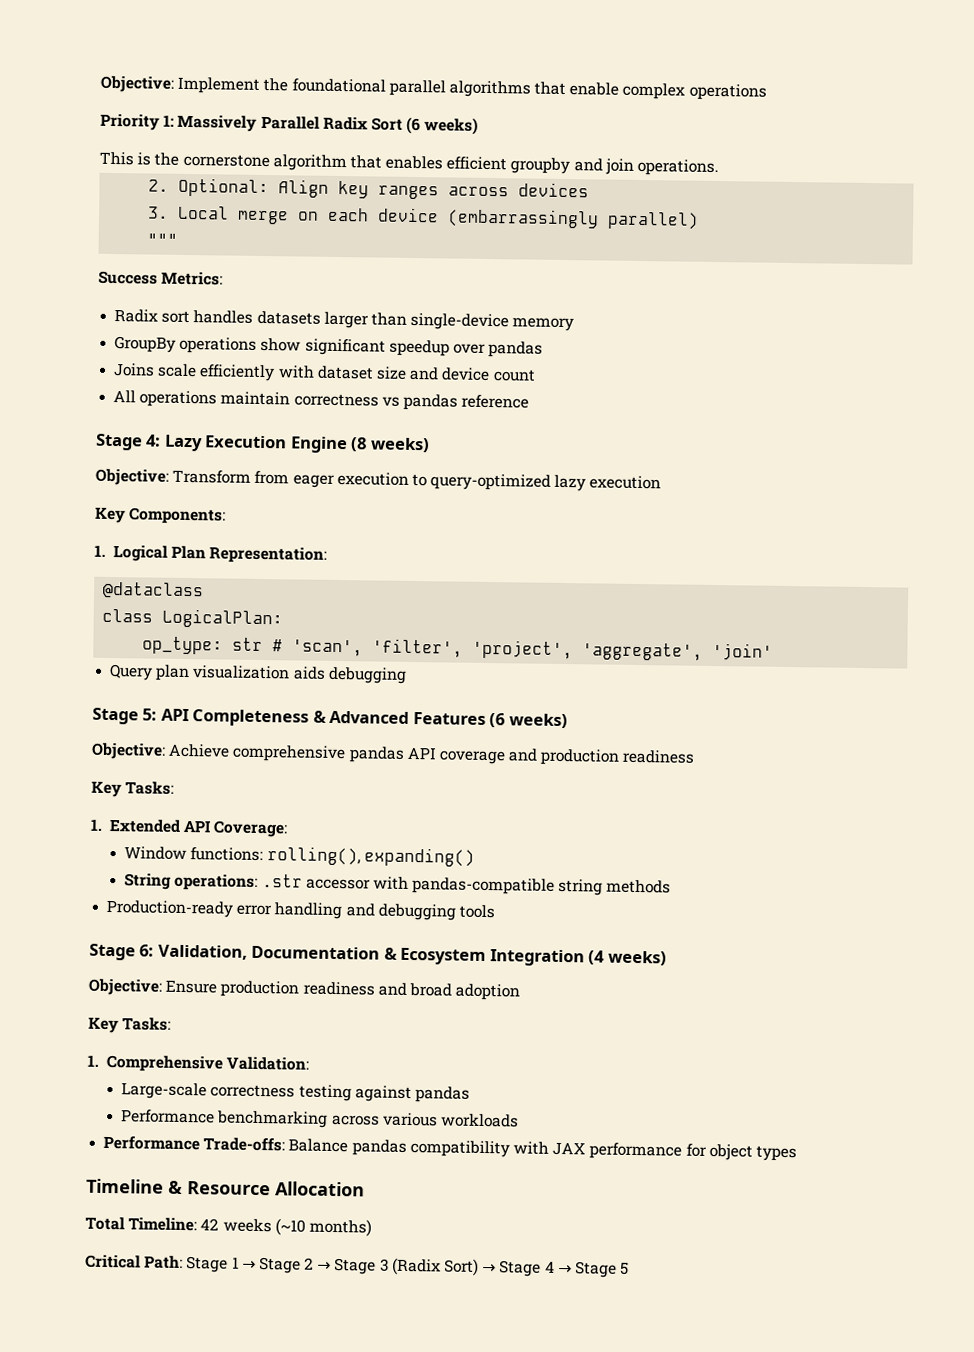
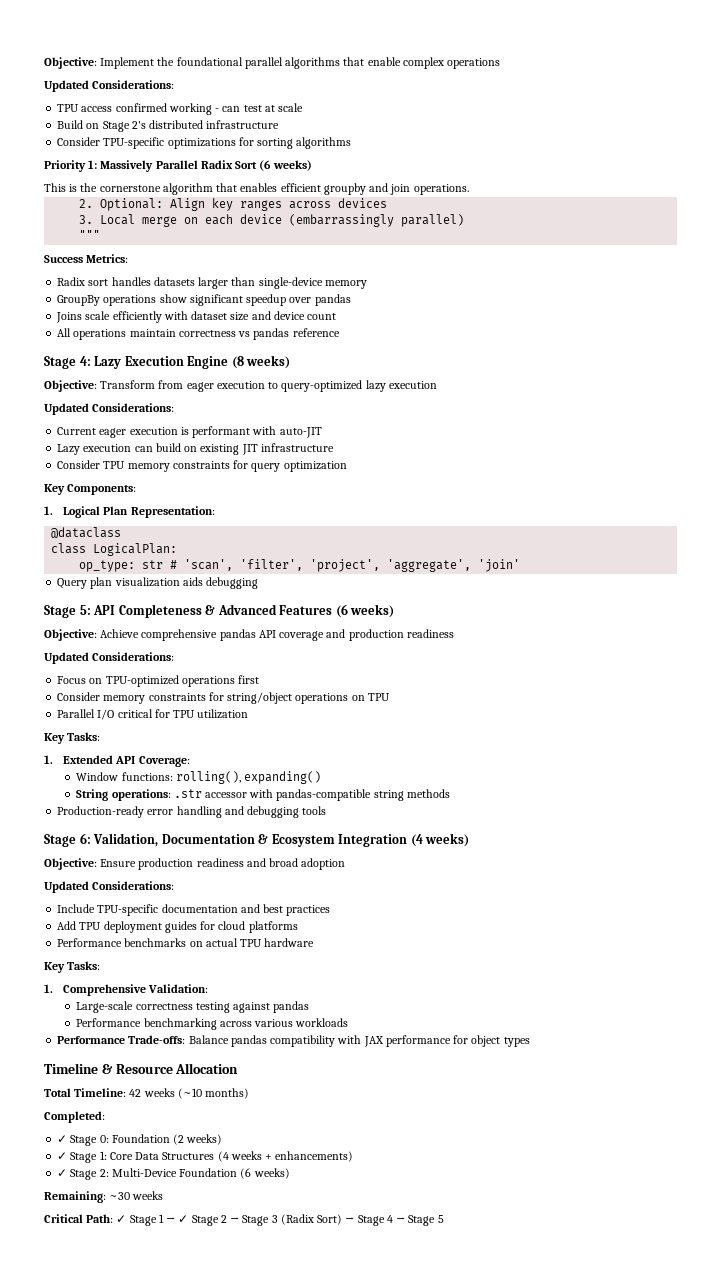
(767, 92) none -> [44,80,175,92] [57,103,304,115] [57,120,280,132] [57,137,352,149] // Updated Considerations: // TPU access confirmed working - can test at scale // Build on Stage 2's distributed infrastructure // Consider TPU-specific optimizations for sorting algorithms
(662, 482) none -> [44,403,175,415] [57,426,322,438] [57,443,334,455] [57,460,347,472] // Updated Considerations: // Current eager execution is performant with auto-JIT // Lazy execution can build on existing JIT infrastructure // Consider TPU memory constraints for query optimization
(696, 756) none -> [44,652,175,664] [57,675,260,687] [57,692,390,704] [57,709,249,720] // Updated Considerations: // Focus on TPU-optimized operations first // Consider memory constraints for string/object operations on TPU // Parallel I/O critical for TPU utilization
(521, 992) none -> [44,881,175,893] [57,904,331,916] [57,921,298,933] [57,938,315,947] // Updated Considerations: // Include TPU-specific documentation and best practices // Add TPU deployment guides for cloud platforms // Performance benchmarks on actual TPU hardware
(372, 1227) none -> [44,1111,105,1123] [57,1134,223,1146] [57,1151,354,1163] [57,1168,290,1180] [44,1191,164,1203] // Completed: // ✓ Stage 0: Foundation (2 weeks) // ✓ Stage 1: Core Data Structures (4 weeks + enhancements) // ✓ Stage 2: Multi-Device Foundation (6 weeks) // Remaining: ~30 weeks
(184, 1262) none -> [116,1215,127,1223] ✓
(256, 1264) none -> [178,1215,189,1223] ✓

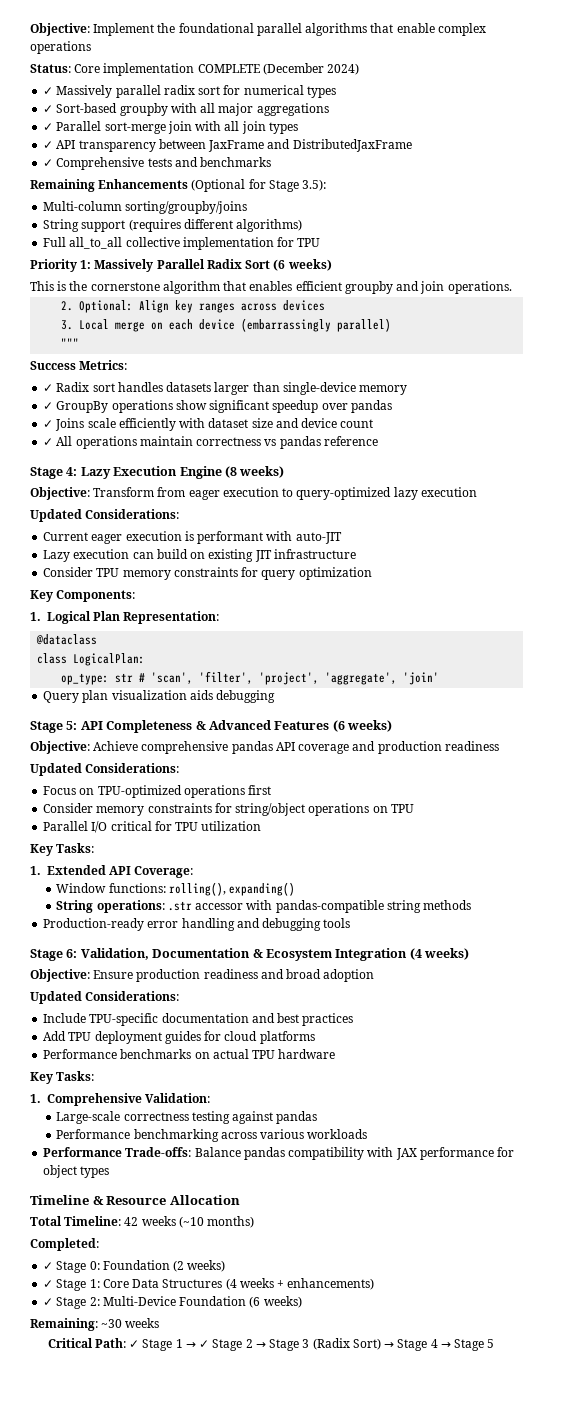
[44,80,175,92] [57,103,304,115] [57,120,280,132] [57,137,352,149] Updated Considerations: // TPU access confirmed working - can test at scale // Build on Stage 2's distributed infrastructure // Consider TPU-specific optimizations for sorting algorithms -> [30,63,360,76] [43,85,336,98] [43,103,329,116] [43,121,298,134] [43,139,412,152] [43,157,272,170] [30,179,327,192] [43,201,248,214] [43,219,303,232] [43,237,321,250] Status: Core implementation COMPLETE (December 2024) // ✓ Massively parallel radix sort for numerical types // ✓ Sort-based groupby with all major aggregations // ✓ Parallel sort-merge join with all join types // ✓ API transparency between JaxFrame and DistributedJaxFrame // ✓ Comprehensive tests and benchmarks // Remaining Enhancements (Optional for Stage 3.5): // Multi-column sorting/groupby/joins // String support (requires different algorithms) // Full all_to_all collective implementation for TPU
(129, 258) none -> [43,384,54,392] ✓
(367, 284) none -> [43,402,54,410] ✓
(351, 300) none -> [43,420,54,428] ✓
(337, 316) none -> [43,438,54,446] ✓

